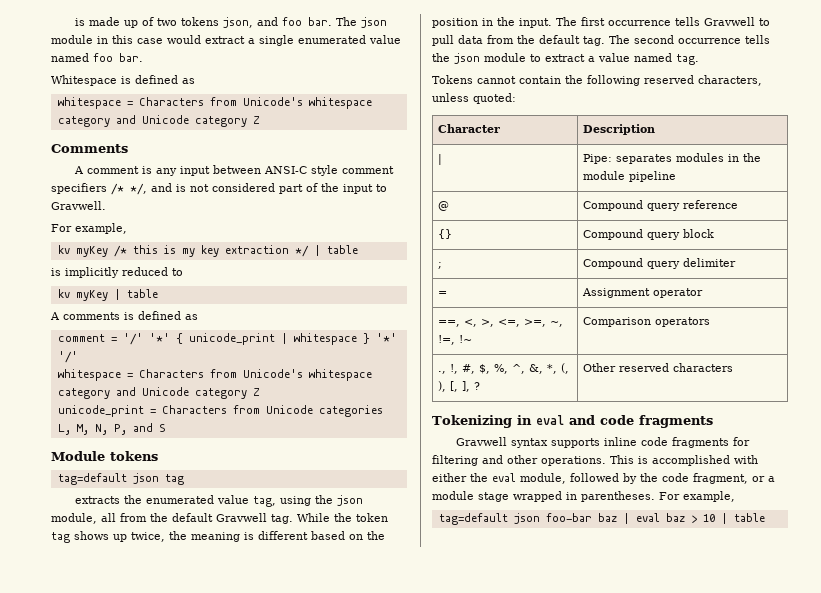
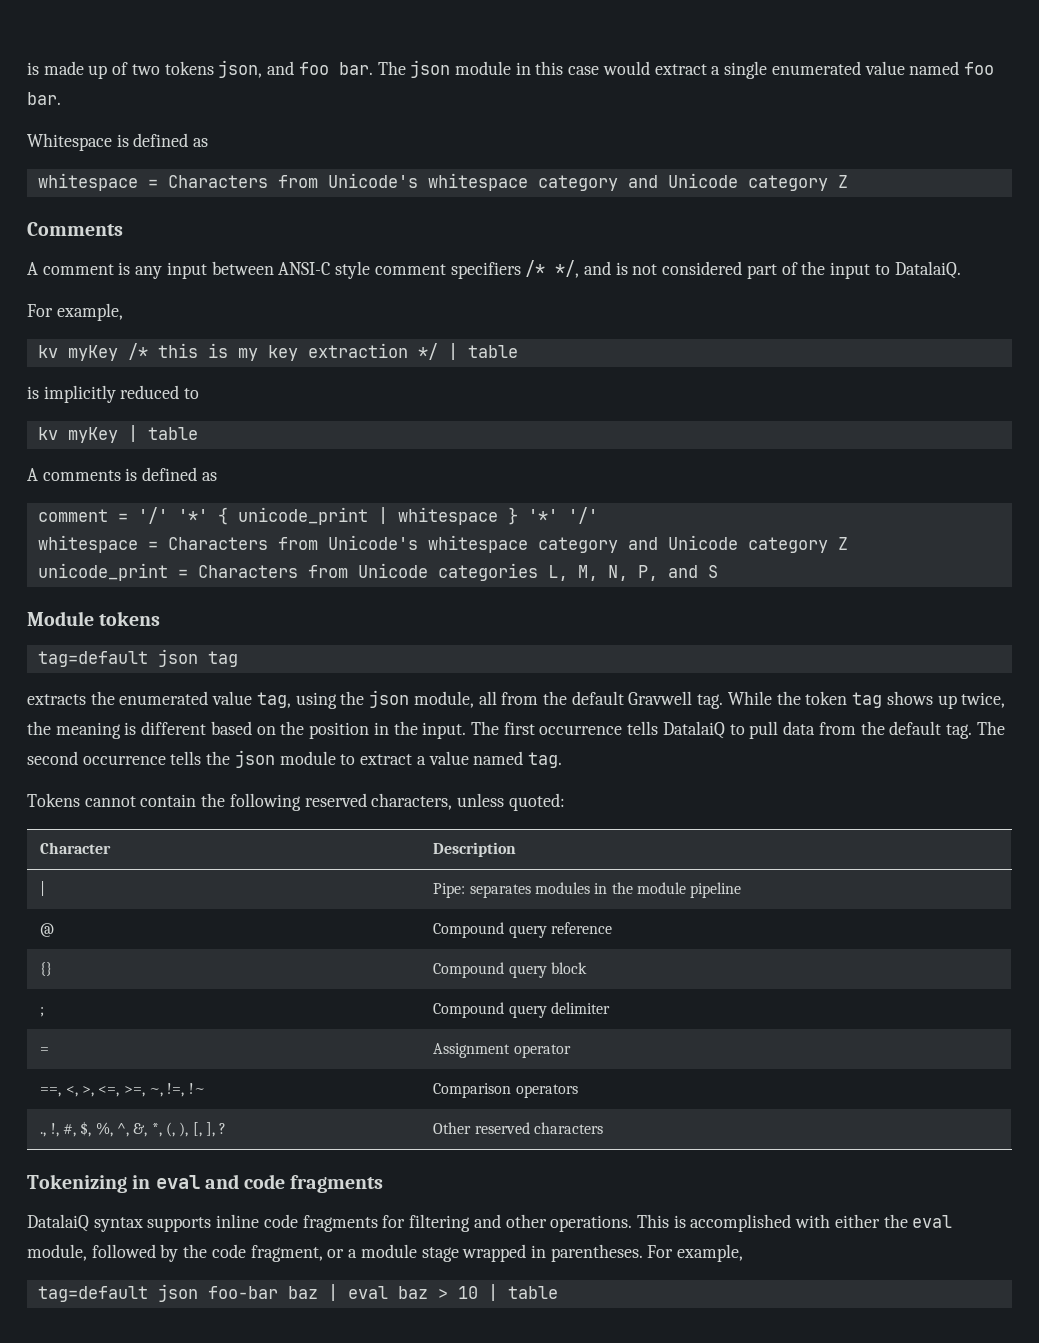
[51,201,106,210] Gravwell. -> [894,261,961,279] DatalaiQ.
[704,17,755,26] Gravwell -> [662,721,725,739] DatalaiQ
[455,437,507,446] Gravwell -> [27,1214,89,1232] DatalaiQ

